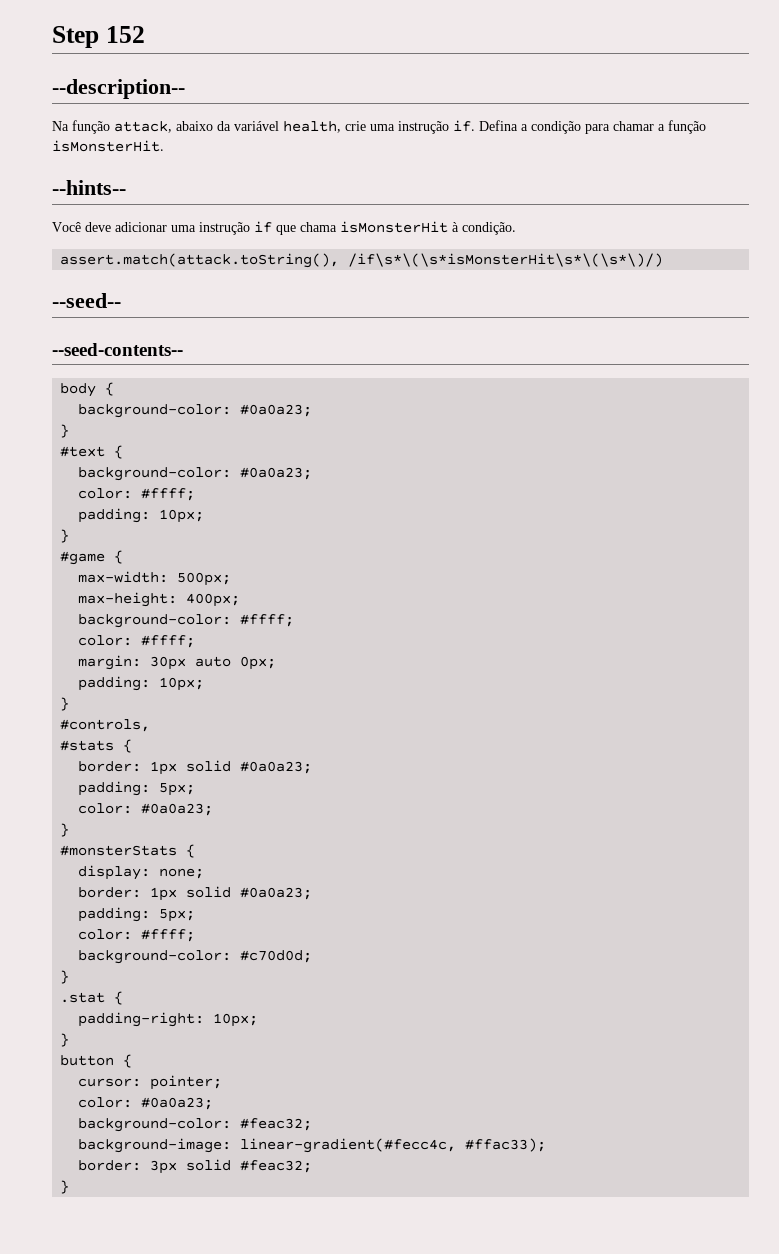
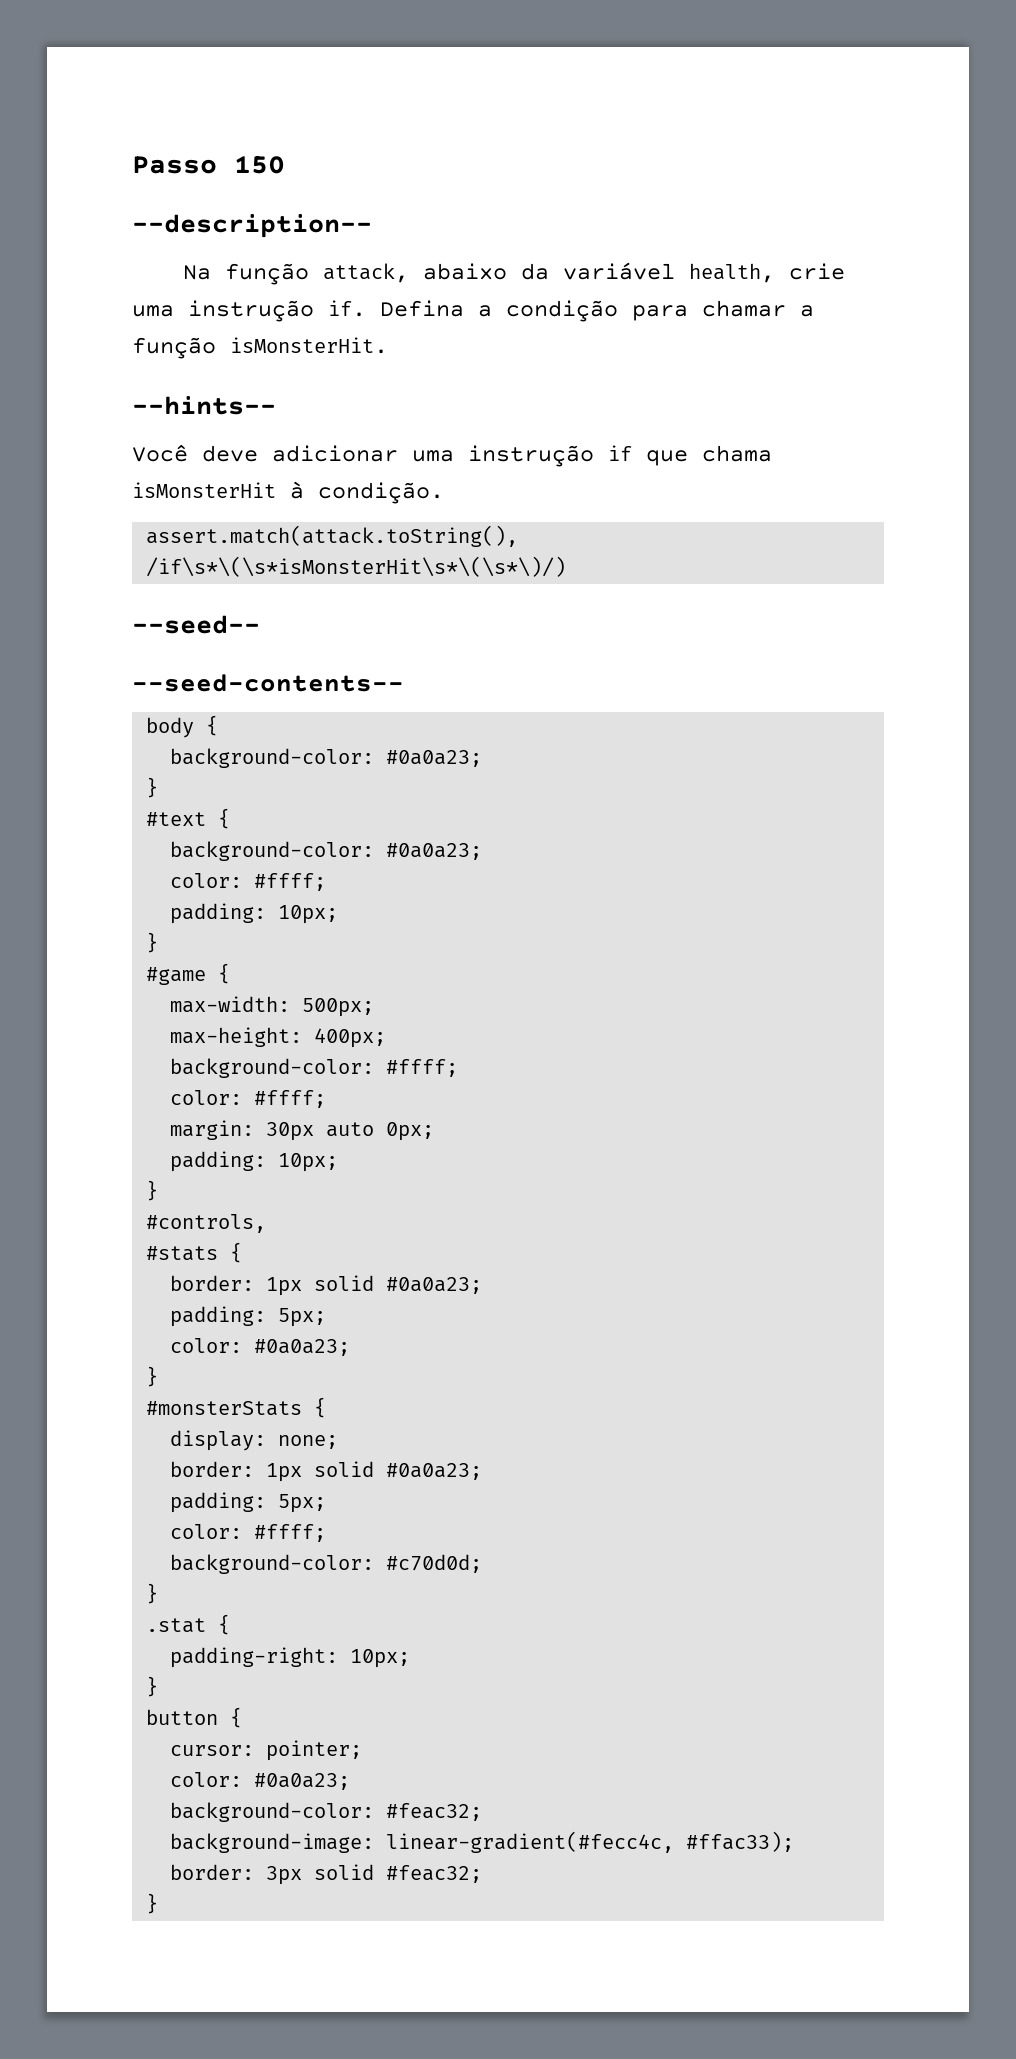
[52,26,145,48] Step 152 -> [132,155,285,174] Passo 150

